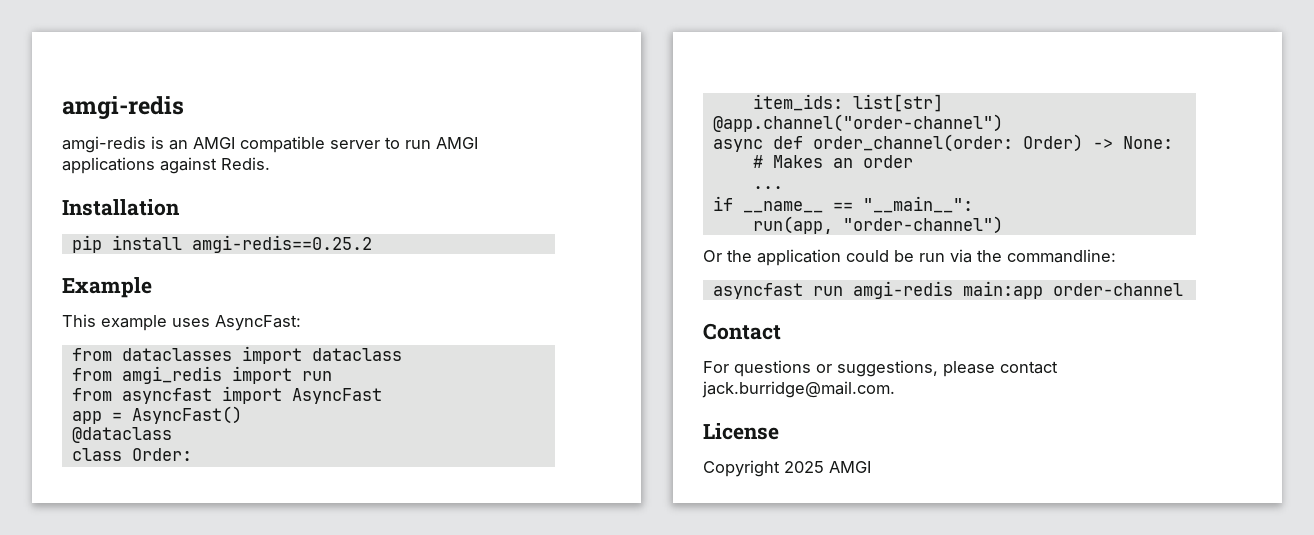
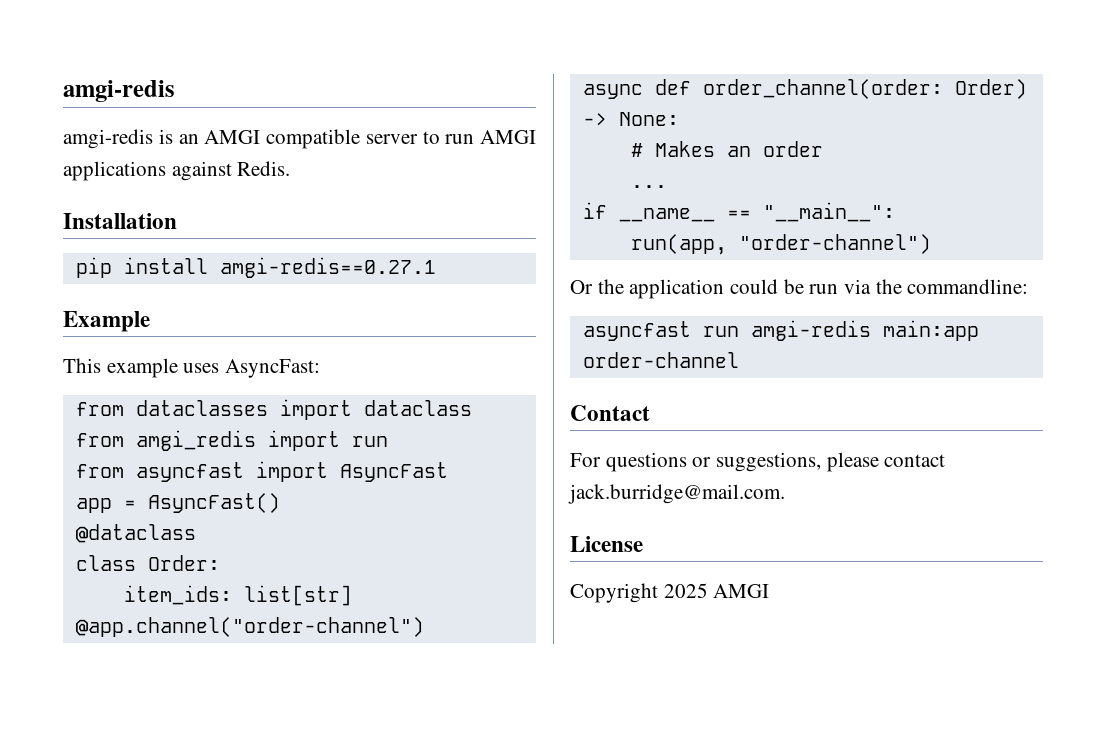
[191,235,372,253] amgi-redis==0.25.2 -> [219,257,436,278] amgi-redis==0.27.1

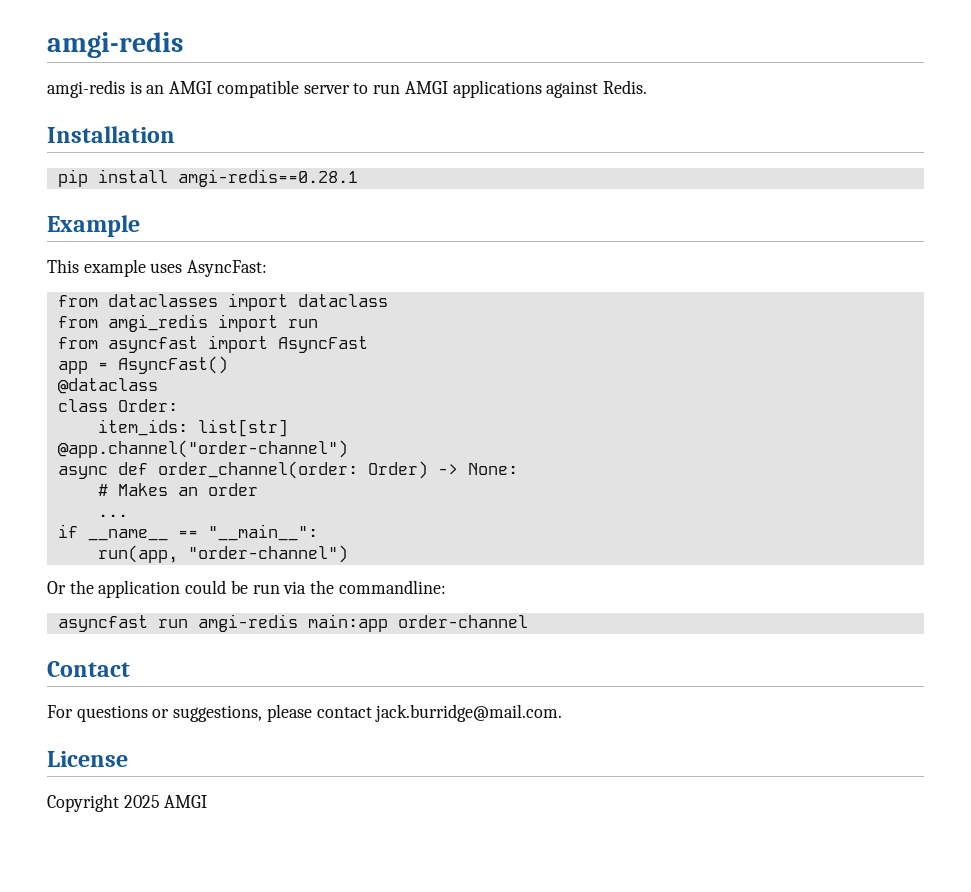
[219,257,436,278] amgi-redis==0.27.1 -> [177,169,358,187] amgi-redis==0.28.1

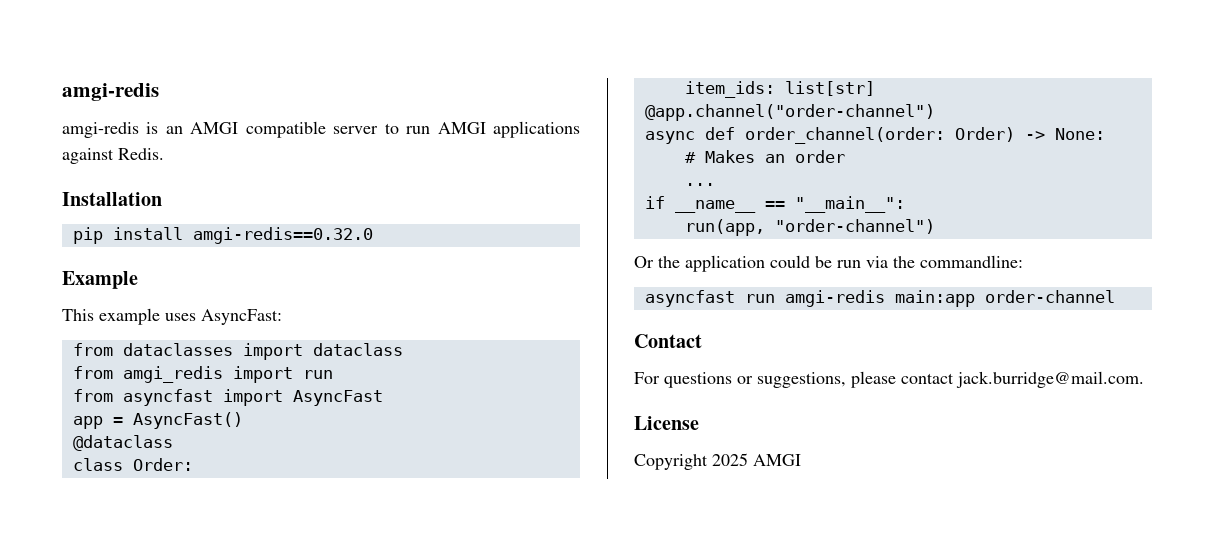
[177,169,358,187] amgi-redis==0.28.1 -> [192,227,373,244] amgi-redis==0.32.0

